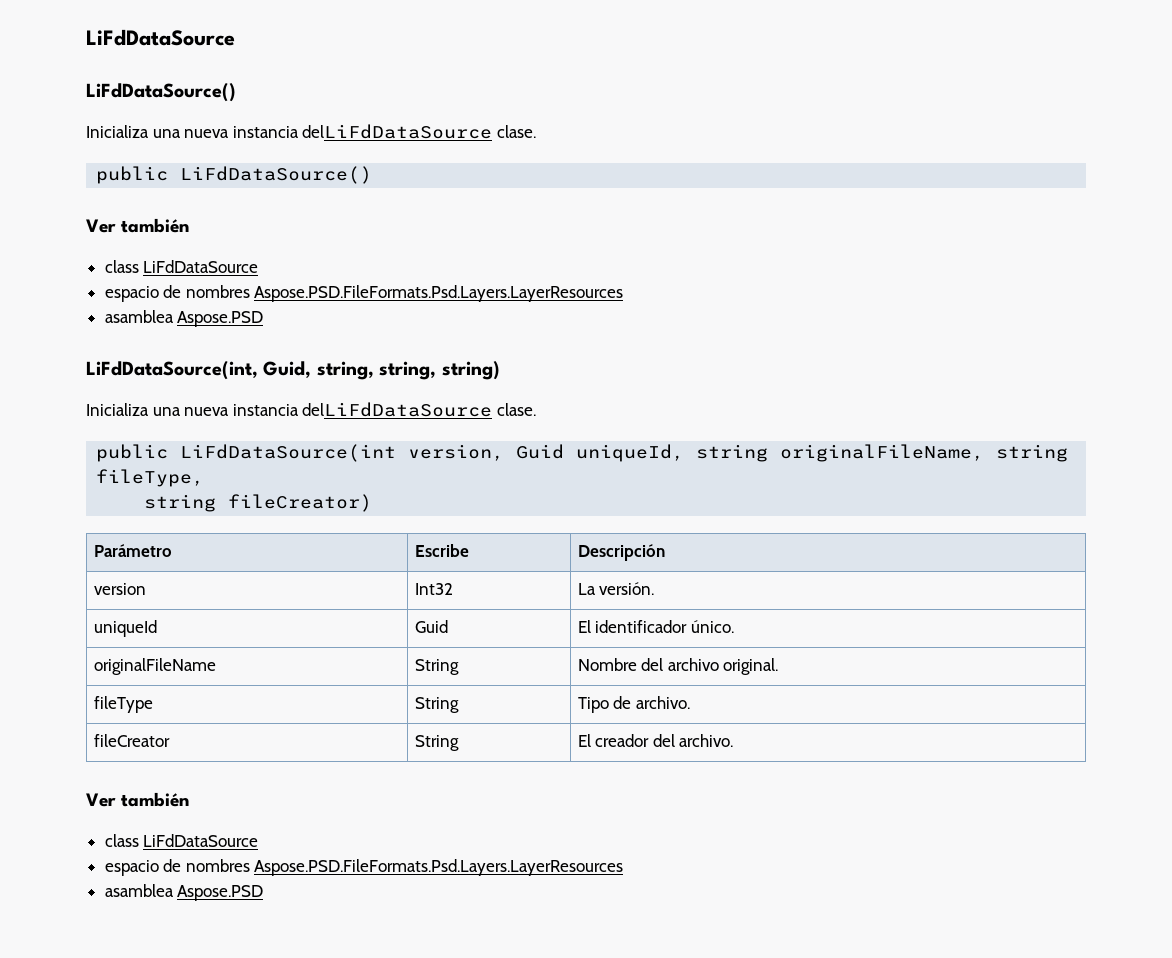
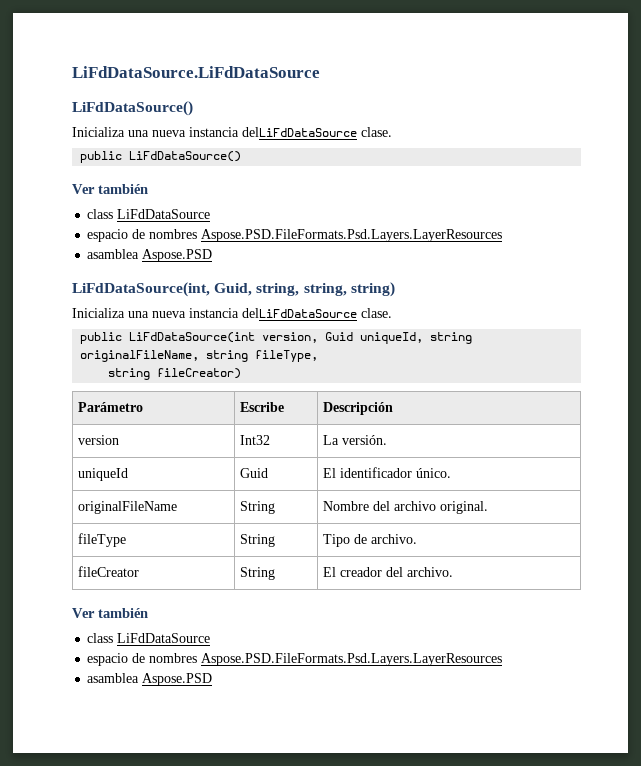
[86,29,235,46] LiFdDataSource -> [72,66,320,78] LiFdDataSource.LiFdDataSource

